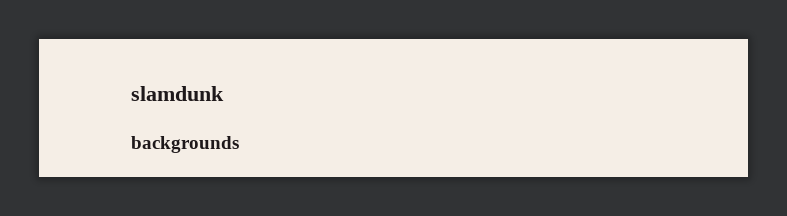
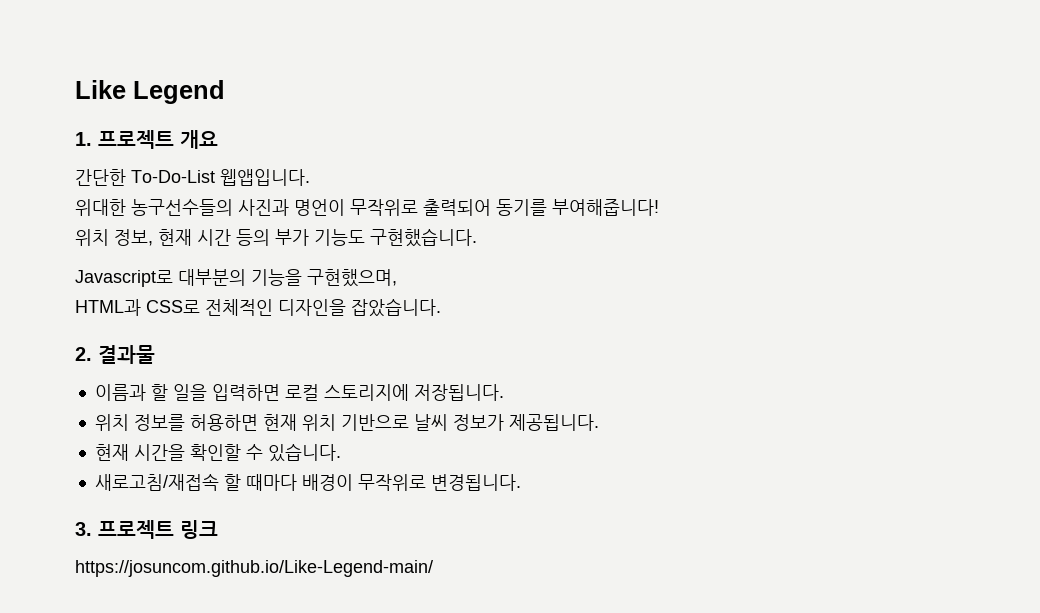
[131,86,224,101] [131,136,239,153] slamdunk // backgrounds -> [75,80,225,104] [75,130,218,149] [75,169,310,186] [75,199,659,216] [75,228,477,247] [75,269,397,287] [75,298,441,317] [75,345,155,364] [94,384,504,401] [94,414,599,431] [94,443,341,462] [94,473,521,491] [75,520,218,539] [75,560,433,577] Like Legend // 1. 프로젝트 개요 // 간단한 To-Do-List 웹앱입니다. // 위대한 농구선수들의 사진과 명언이 무작위로 출력되어 동기를 부여해줍니다! // 위치 정보, 현재 시간 등의 부가 기능도 구현했습니다. // Javascript로 대부분의 기능을 구현했으며, // HTML과 CSS로 전체적인 디자인을 잡았습니다. // 2. 결과물 // 이름과 할 일을 입력하면 로컬 스토리지에 저장됩니다. // 위치 정보를 허용하면 현재 위치 기반으로 날씨 정보가 제공됩니다. // 현재 시간을 확인할 수 있습니다. // 새로고침/재접속 할 때마다 배경이 무작위로 변경됩니다. // 3. 프로젝트 링크 // https://josuncom.github.io/Like-Legend-main/

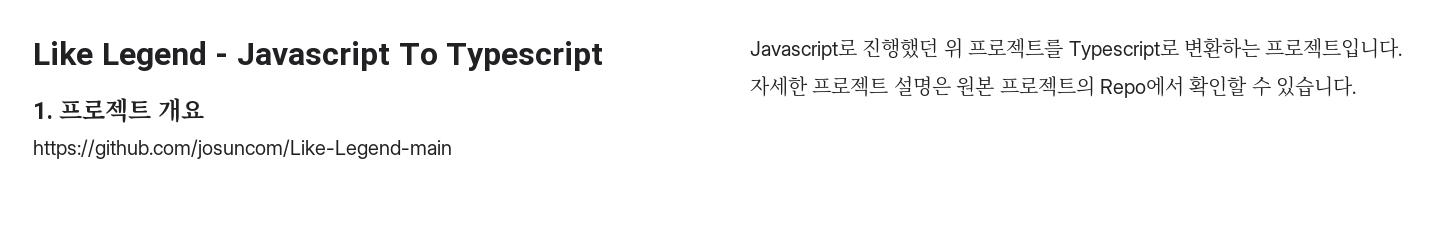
(225, 92) none -> [215,41,604,71] - Javascript To Typescript
[75,169,310,186] [75,199,659,216] [75,228,477,247] [75,269,397,287] [75,298,441,317] [75,345,155,364] [94,384,504,401] [94,414,599,431] [94,443,341,462] [94,473,521,491] [75,520,218,539] [75,560,433,577] 간단한 To-Do-List 웹앱입니다. // 위대한 농구선수들의 사진과 명언이 무작위로 출력되어 동기를 부여해줍니다! // 위치 정보, 현재 시간 등의 부가 기능도 구현했습니다. // Javascript로 대부분의 기능을 구현했으며, // HTML과 CSS로 전체적인 디자인을 잡았습니다. // 2. 결과물 // 이름과 할 일을 입력하면 로컬 스토리지에 저장됩니다. // 위치 정보를 허용하면 현재 위치 기반으로 날씨 정보가 제공됩니다. // 현재 시간을 확인할 수 있습니다. // 새로고침/재접속 할 때마다 배경이 무작위로 변경됩니다. // 3. 프로젝트 링크 // https://josuncom.github.io/Like-Legend-main/ -> [33,139,452,159] [750,38,1403,60] [750,76,1357,98] https://github.com/josuncom/Like-Legend-main // Javascript로 진행했던 위 프로젝트를 Typescript로 변환하는 프로젝트입니다. // 자세한 프로젝트 설명은 원본 프로젝트의 Repo에서 확인할 수 있습니다.

